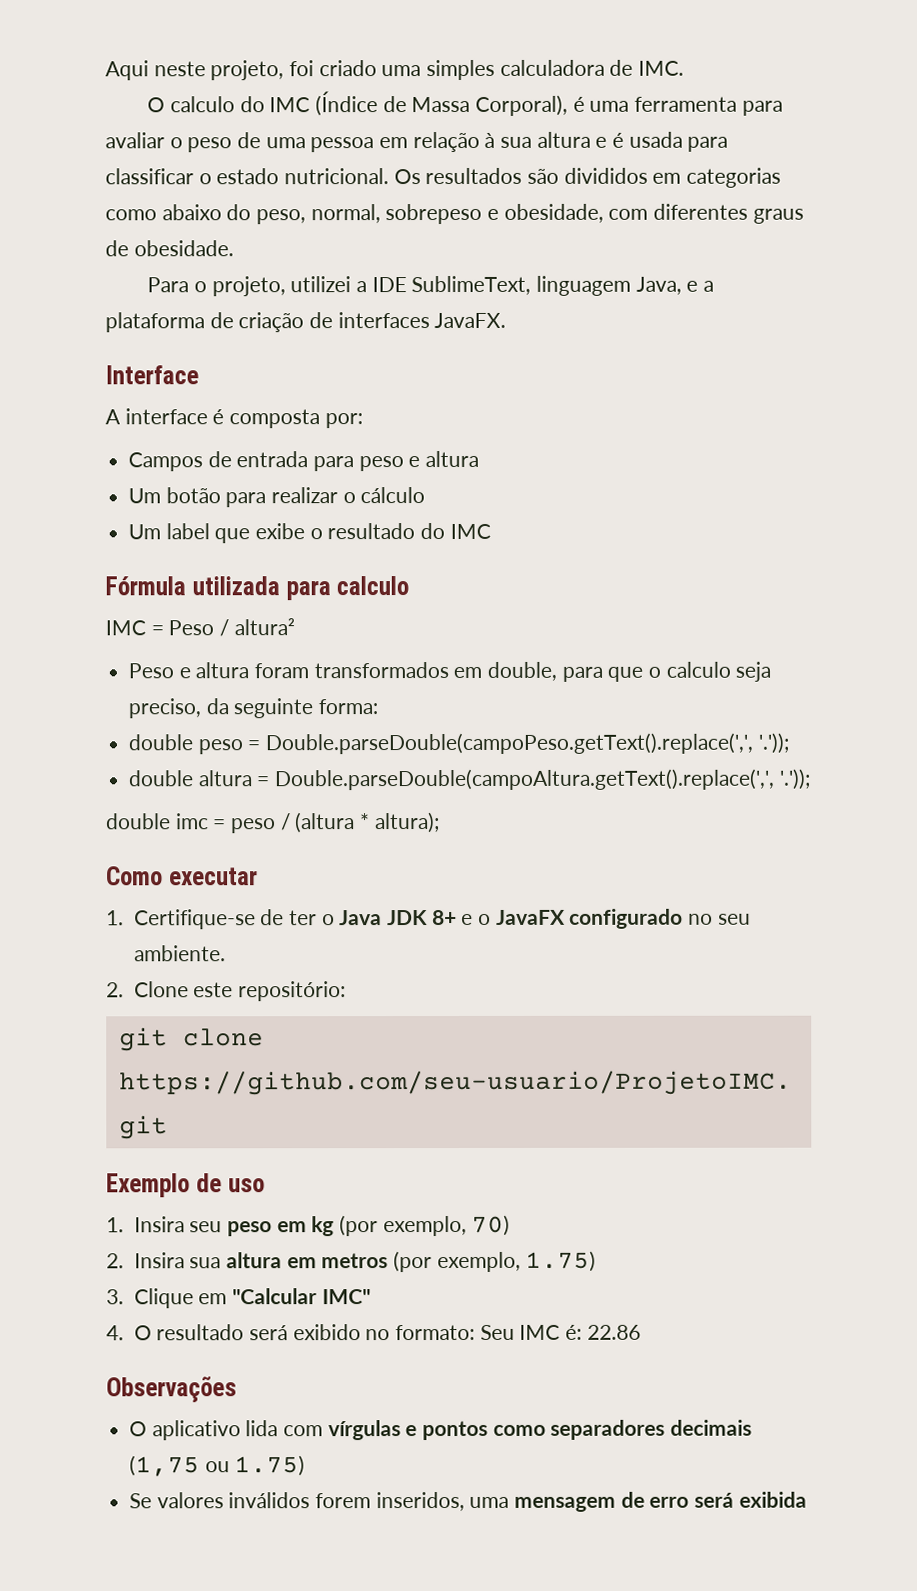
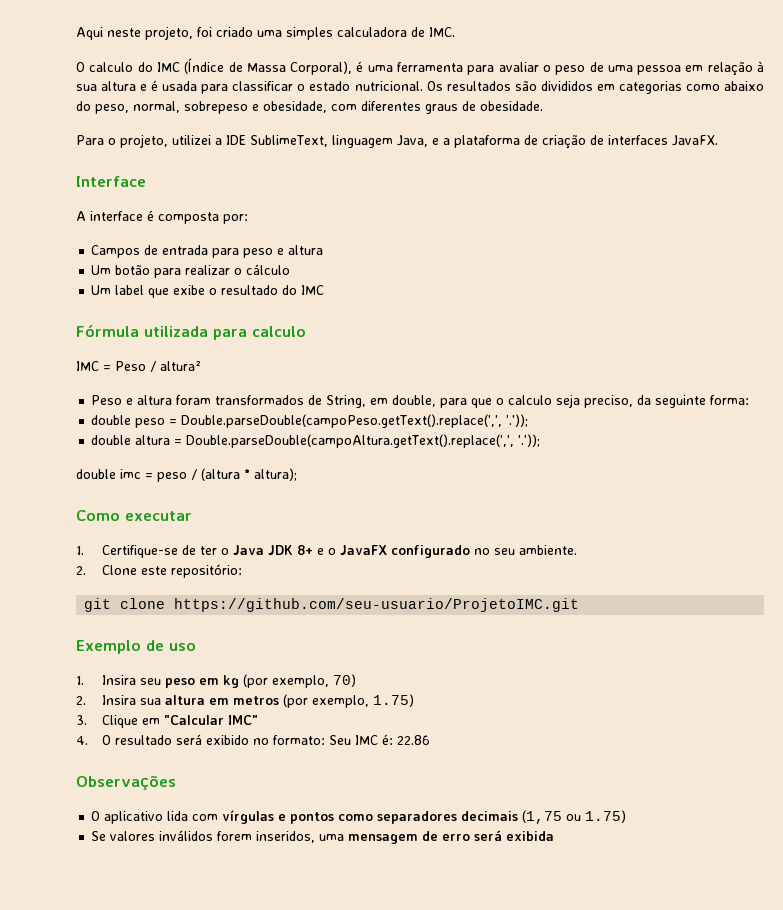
(449, 670) none -> [308,395,367,408] de String,

